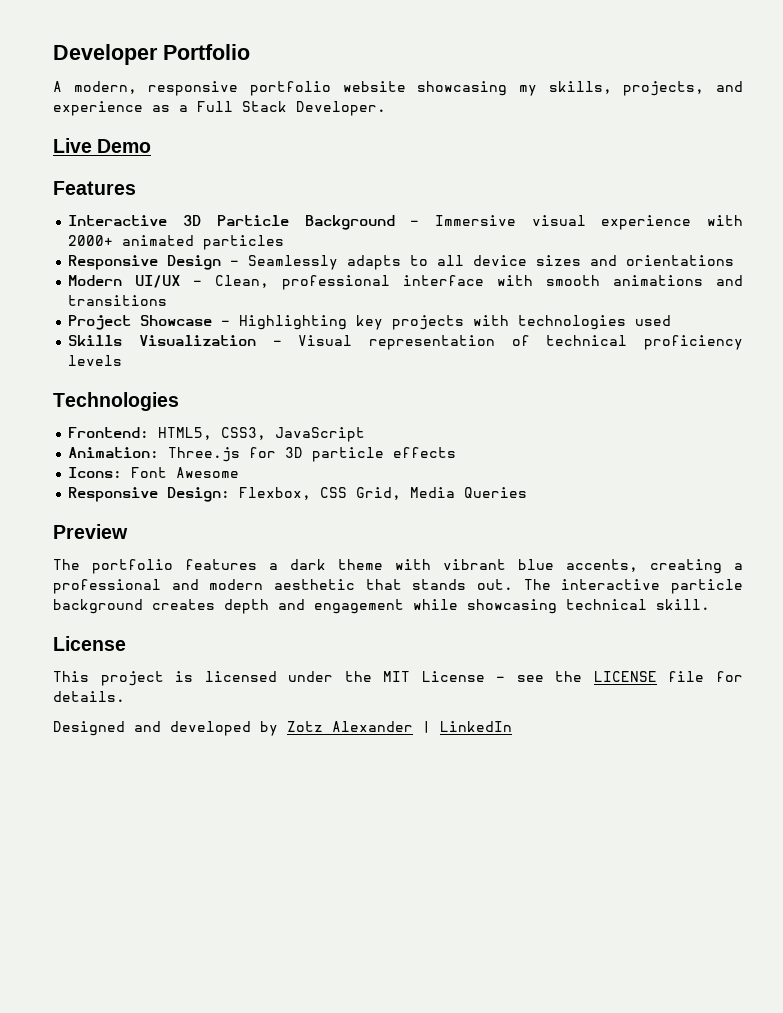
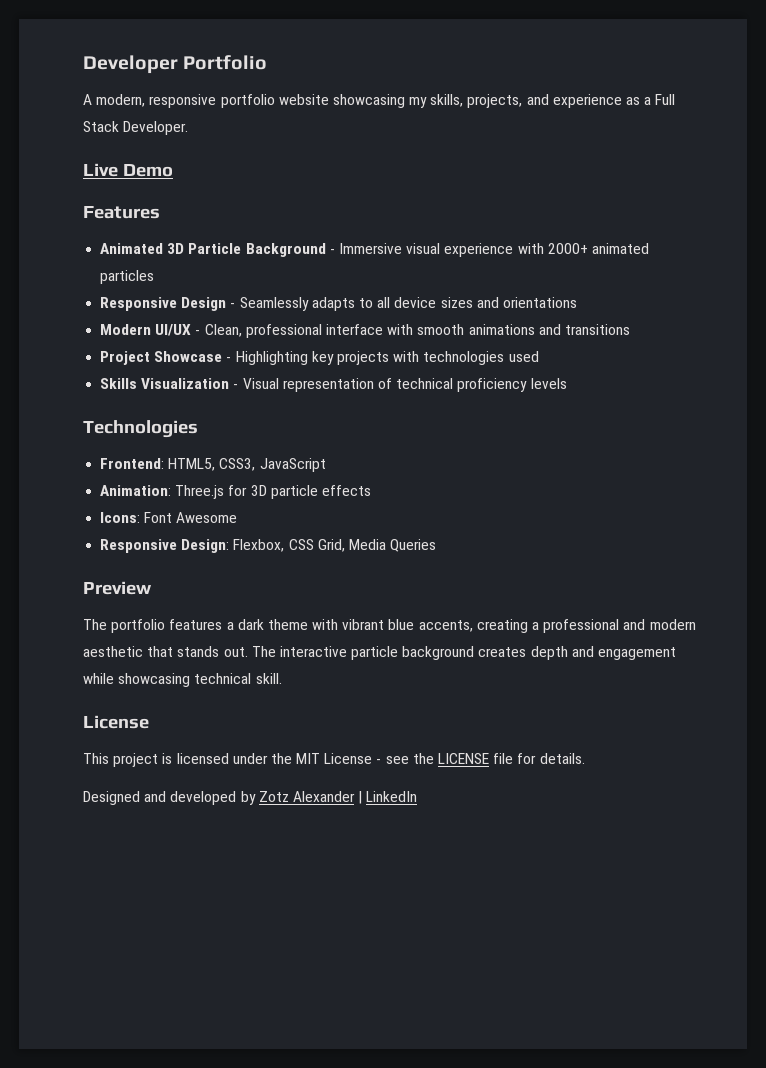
[68,215,168,226] Interactive -> [100,243,164,254] Animated

